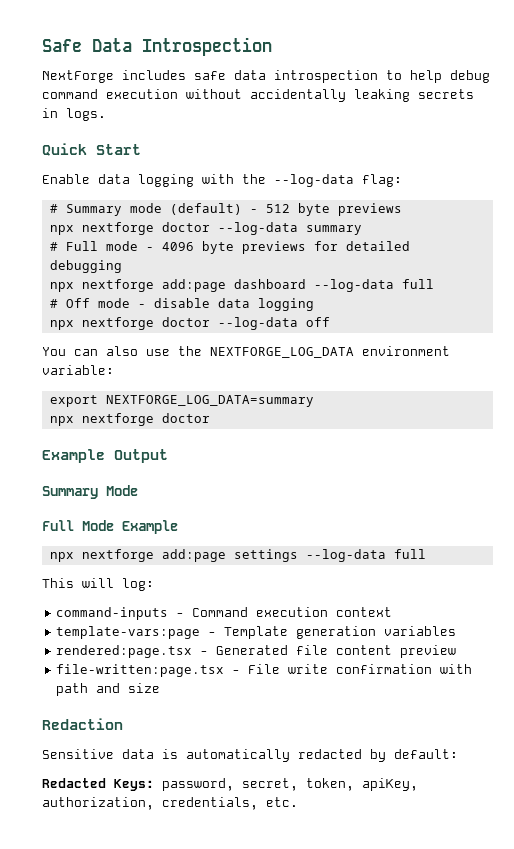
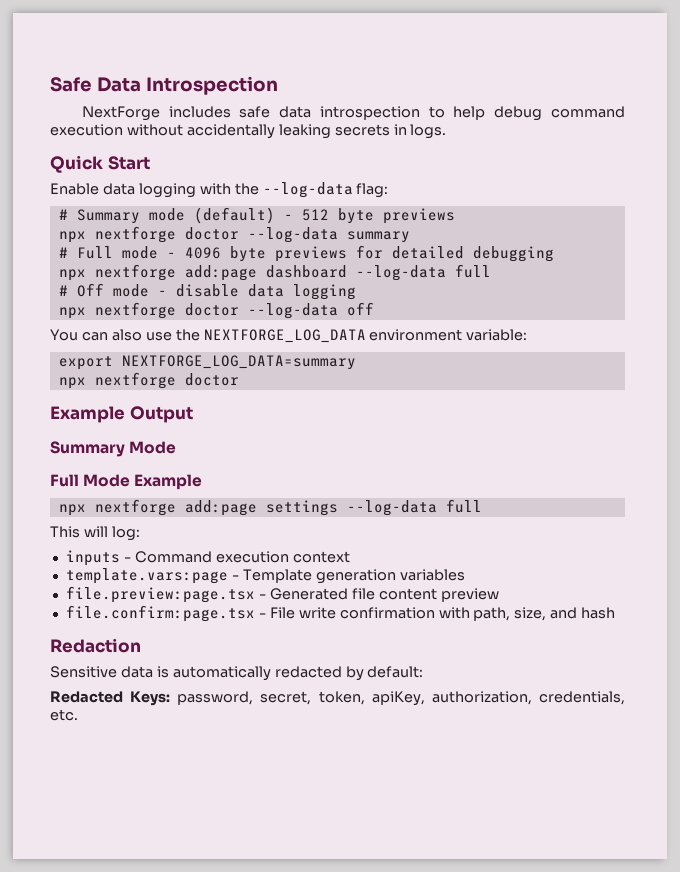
[56,607,169,620] command-inputs -> [65,550,120,566] inputs
[56,626,201,639] template-vars:page -> [65,568,228,584] template.vars:page
[56,645,193,658] rendered:page.tsx -> [65,586,255,603] file.preview:page.tsx
[56,664,225,677] file-written:page.tsx -> [65,605,255,622] file.confirm:page.tsx
[56,683,161,696] path and size -> [473,607,616,621] path, size, and hash

